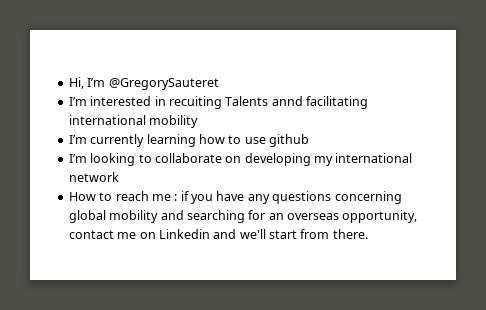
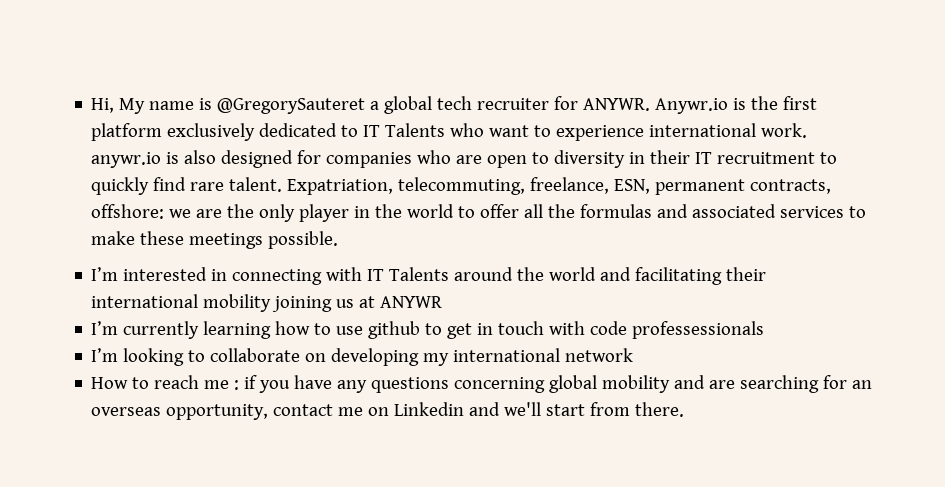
[87,78,219,90] [68,96,368,109] [68,115,199,128] I’m @GregorySauteret // I’m interested in recuiting Talents annd facilitating international mobility -> [119,96,818,114] [91,123,808,141] [91,150,838,168] [91,177,832,195] [91,204,867,222] [91,231,339,249] [91,267,767,285] [91,294,443,312] My name is @GregorySauteret a global tech recruiter for ANYWR. Anywr.io is the first platform exclusively dedicated to IT Talents who want to experience international work. anywr.io is also designed for companies who are open to diversity in their IT recruitment to quickly find rare talent. Expatriation, telecommuting, freelance, ESN, permanent contracts, offshore: we are the only player in the world to offer all the formulas and associated services to make these meetings possible. // I’m interested in connecting with IT Talents around the world and facilitating their international mobility joining us at ANYWR
(309, 140) none -> [425,321,765,339] to get in touch with code professessionals
(184, 215) none -> [709,380,736,389] are

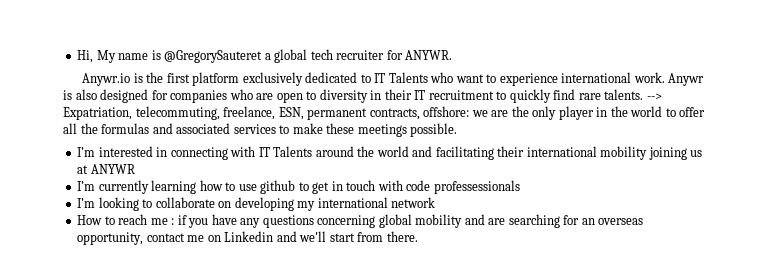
(651, 104) none -> (453, 55) //
[91,152,162,168] anywr.io -> [668,73,705,86] Anywr
[229,177,283,192] talent. -> [604,89,662,100] talents. -->

